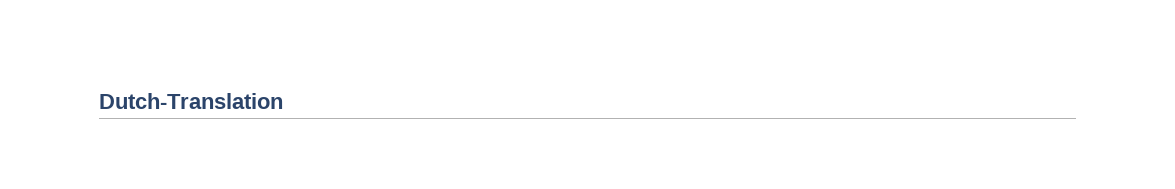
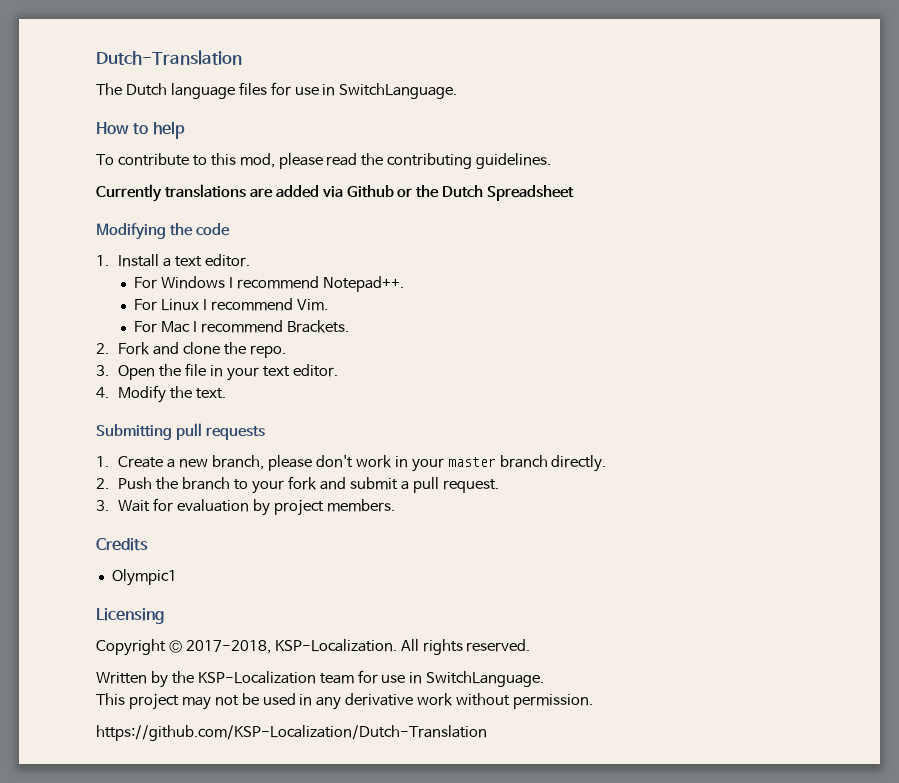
(283, 101) none -> [96,82,458,99] [96,121,185,139] [96,153,552,169] [96,184,575,202] [96,223,231,240] [96,254,251,267] [134,276,405,292] [134,298,329,311] [134,320,350,333] [96,342,287,358] [96,363,338,381] [96,385,227,403] [96,423,266,440] [96,455,607,472] [96,476,499,494] [96,498,395,516] [96,538,148,551] [111,569,177,586] [96,608,164,624] [96,639,531,656] [96,670,545,688] [96,693,594,710] [96,725,487,741] // The Dutch language files for use in SwitchLanguage. // How to help // To contribute to this mod, please read the contributing guidelines. // Currently translations are added via Github or the Dutch Spreadsheet // Modifying the code // 1. Install a text editor. // For Windows I recommend Notepad++. // For Linux I recommend Vim. // For Mac I recommend Brackets. // 2. Fork and clone the repo. // 3. Open the file in your text editor. // 4. Modify the text. // Submitting pull requests // 1. Create a new branch, please don't work in your master branch directly. // 2. Push the branch to your fork and submit a pull request. // 3. Wait for evaluation by project members. // Credits // Olympic1 // Licensing // Copyright © 2017-2018, KSP-Localization. All rights reserved. // Written by the KSP-Localization team for use in SwitchLanguage. // This project may not be used in any derivative work without permission. // https://github.com/KSP-Localization/Dutch-Translation

